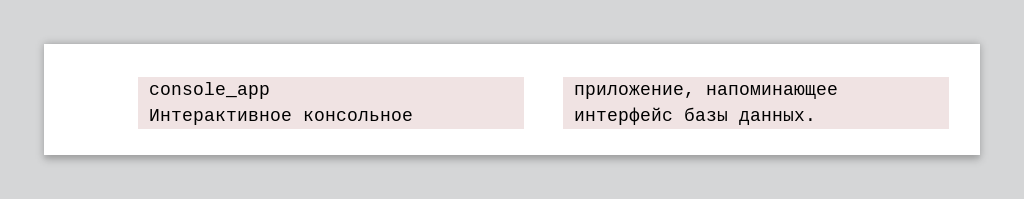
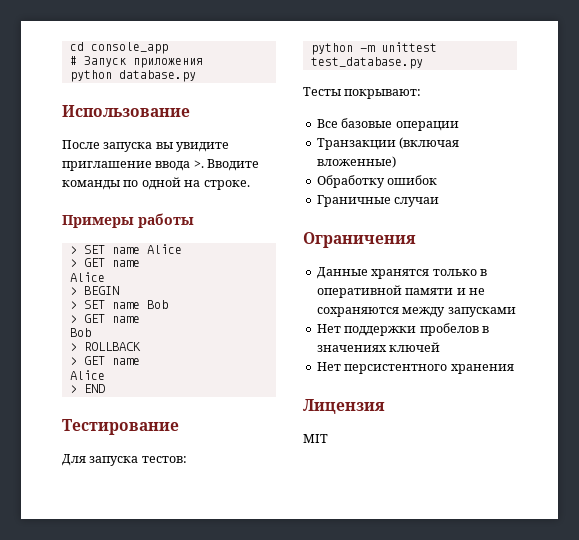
(149, 90) none -> [69,42,84,51] cd
[149,109,414,125] [574,85,839,99] [574,107,817,125] Интерактивное консольное приложение, напоминающее интерфейс базы данных. -> [69,56,203,68] [69,70,196,82] [62,105,190,117] [62,140,230,152] [62,159,260,171] [62,177,250,190] [62,213,194,228] [69,244,182,254] [69,258,140,267] [69,272,105,282] [69,286,119,295] [69,300,168,309] [69,314,140,323] [69,328,91,337] [69,342,141,351] [69,356,140,365] [69,370,105,380] [69,384,105,393] [62,419,179,435] [62,454,187,466] [310,42,437,55] [310,57,423,69] [303,87,422,99] [316,118,459,131] [316,137,460,150] [316,156,396,168] [316,175,438,188] [316,195,440,207] [303,232,416,248] [316,267,487,279] [316,285,485,298] [316,307,516,317] [316,323,489,336] [316,342,441,352] [316,362,514,374] [303,399,385,414] [303,434,328,443] # Запуск приложения // python database.py // Использование // После запуска вы увидите приглашение ввода >. Вводите команды по одной на строке. // Примеры работы // > SET name Alice // > GET name // Alice // > BEGIN // > SET name Bob // > GET name // Bob // > ROLLBACK // > GET name // Alice // > END // Тестирование // Для запуска тестов: // python -m unittest test_database.py // Тесты покрывают: // Все базовые операции // Транзакции (включая вложенные) // Обработку ошибок // Граничные случаи // Ограничения // Данные хранятся только в оперативной памяти и не сохраняются между запусками // Нет поддержки пробелов в значениях ключей // Нет персистентного хранения // Лицензия // MIT

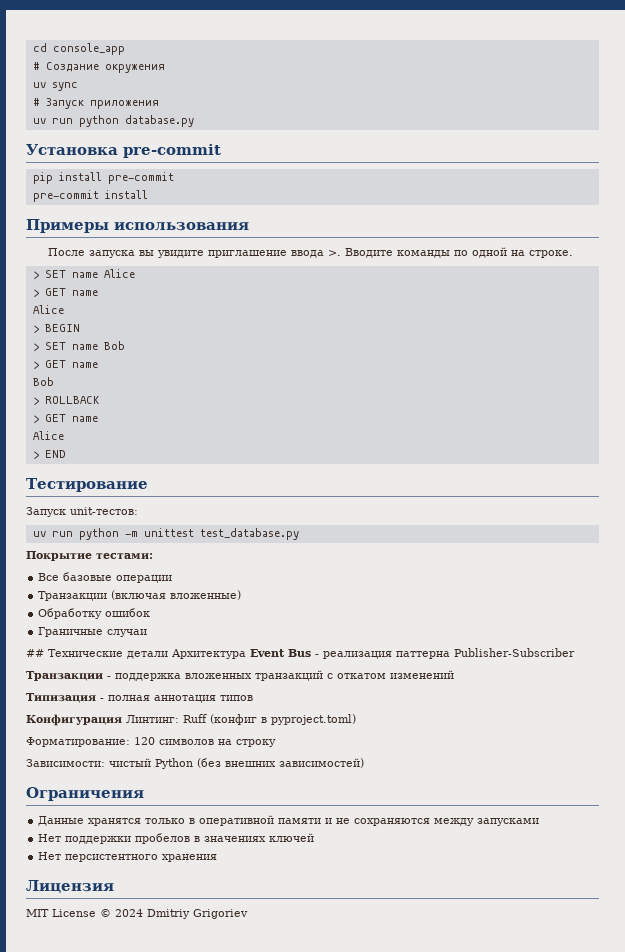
(168, 48) none -> [32,62,165,73] [32,82,78,91] // # Создание окружения // uv sync
(203, 63) none -> [32,118,73,124] uv run
[62,105,190,117] Использование -> [26,144,221,158] [32,172,174,184] [32,190,148,202] [26,219,249,233] Установка pre-commit // pip install pre-commit // pre-commit install // Примеры использования
[62,213,194,228] // Примеры работы -> (574, 254) none
[62,454,187,466] Для запуска тестов: // -> [26,507,138,517] [32,531,73,537] Запуск unit-тестов: // uv run
[303,87,422,99] Тесты покрывают: -> [26,551,153,561] Покрытие тестами:
(440, 202) none -> [26,648,575,659] [26,670,454,681] [26,693,253,703] [26,714,356,726] [26,737,276,747] [26,758,364,769] // ## Технические детали Архитектура Event Bus - реализация паттерна Publisher-Subscriber // Транзакции - поддержка вложенных транзакций с откатом изменений // Типизация - полная аннотация типов // Конфигурация Линтинг: Ruff (конфиг в pyproject.toml) // Форматирование: 120 символов на строку // Зависимости: чистый Python (без внешних зависимостей)
(328, 438) none -> [52,909,248,919] License © 2024 Dmitriy Grigoriev

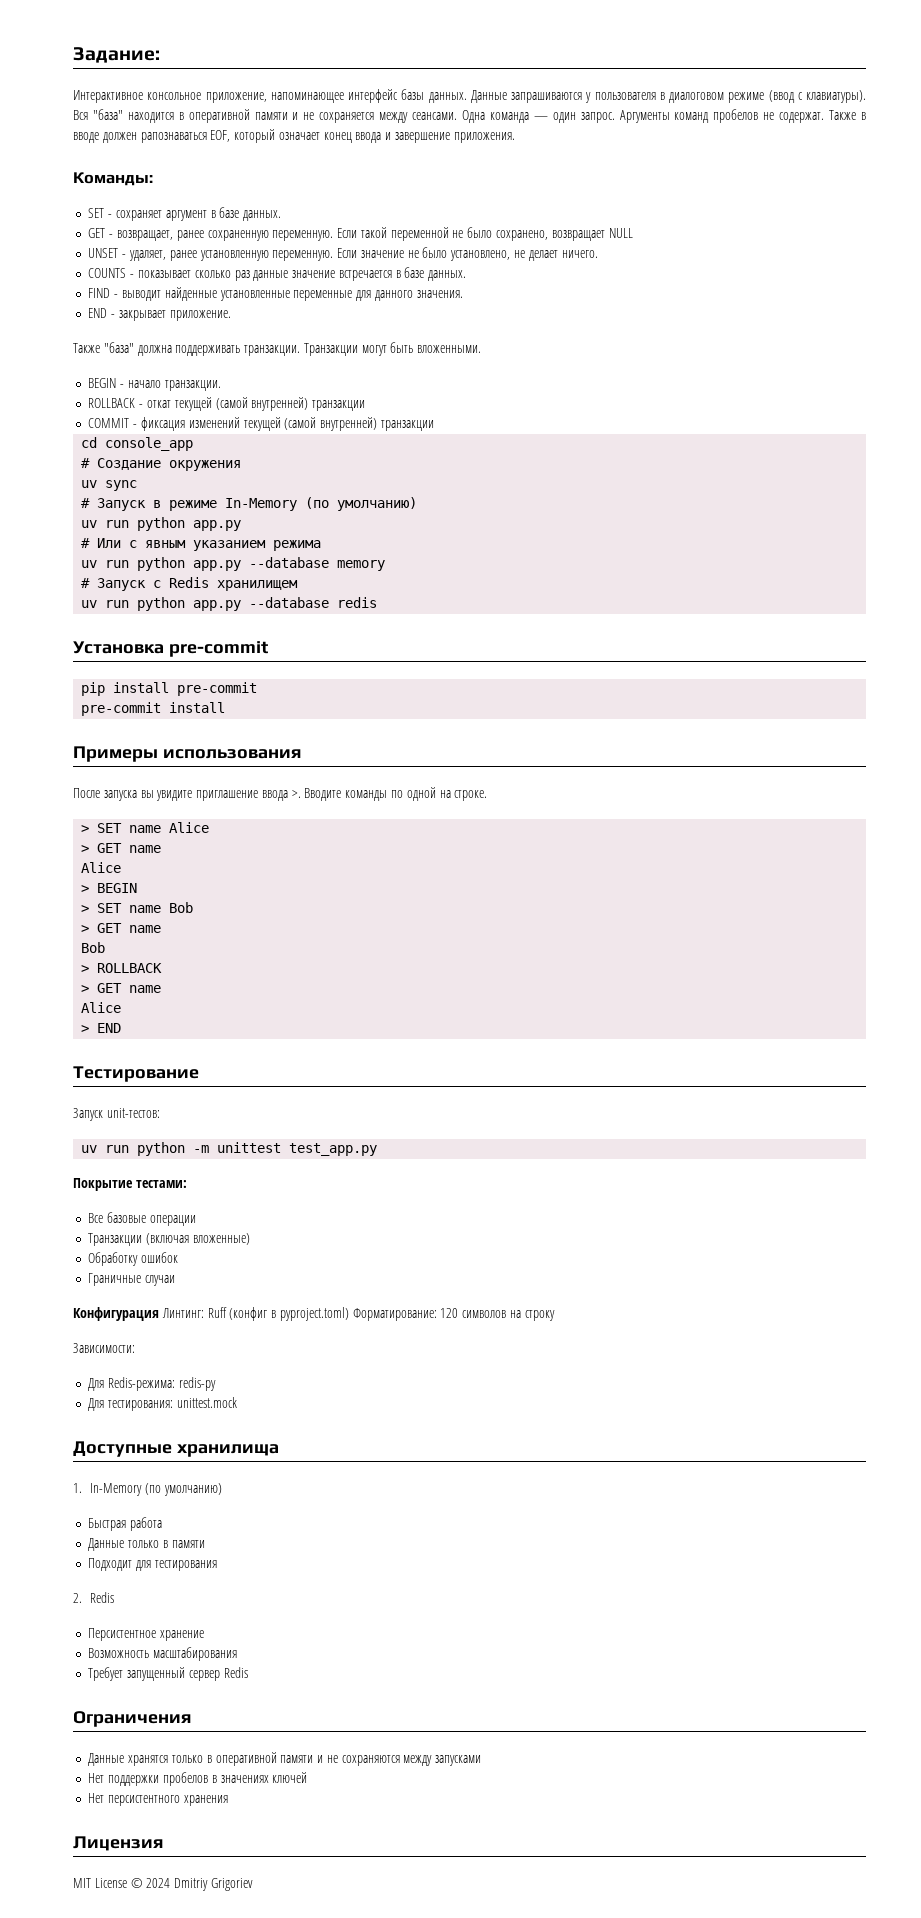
(32, 47) none -> [73,47,160,63] [73,89,866,103] [73,109,866,123] [73,129,515,143] [73,172,153,186] [88,207,282,221] [88,227,633,241] [88,247,598,261] [88,267,467,281] [88,287,463,301] [88,308,231,321] [73,342,482,356] [88,378,221,391] [88,397,366,411] [88,417,434,431] Задание: // Интерактивное консольное приложение, напоминающее интерфейс базы данных. Данные запрашиваются у пользователя в диалоговом режиме (ввод с клавиатуры). Вся "база" находится в оперативной памяти и не сохраняется между сеансами. Одна команда — один запрос. Аргументы команд пробелов не содержат. Также в вводе должен рапознаваться EOF, который означает конец ввода и завершение приложения. // Команды: // SET - сохраняет аргумент в базе данных. // GET - возвращает, ранее сохраненную переменную. Если такой переменной не было сохранено, возвращает NULL // UNSET - удаляет, ранее установленную переменную. Если значение не было установлено, не делает ничего. // COUNTS - показывает сколько раз данные значение встречается в базе данных. // FIND - выводит найденные установленные переменные для данного значения. // END - закрывает приложение. // Также "база" должна поддерживать транзакции. Транзакции могут быть вложенными. // BEGIN - начало транзакции. // ROLLBACK - откат текущей (самой внутренней) транзакции // COMMIT - фиксация изменений текущей (самой внутренней) транзакции //
[89,100,159,109] [32,115,194,127] приложения // uv run python database.py -> [153,497,418,511] [81,517,242,531] [81,538,322,551] [81,557,386,571] [81,577,299,591] [81,597,378,611] в режиме In-Memory (по умолчанию) // uv run python app.py // # Или с явным указанием режима // uv run python app.py --database memory // # Запуск с Redis хранилищем // uv run python app.py --database redis
[199,528,299,540] test_database.py -> [289,1143,378,1156] test_app.py
[26,648,575,659] [26,670,454,681] [26,693,253,703] // ## Технические детали Архитектура Event Bus - реализация паттерна Publisher-Subscriber // Транзакции - поддержка вложенных транзакций с откатом изменений // Типизация - полная аннотация типов -> (176, 1280) none
(356, 719) // -> (349, 1314) none
[109,758,364,769] чистый Python (без внешних зависимостей) -> [88,1377,216,1391] [88,1397,237,1411] [73,1441,279,1457] [73,1483,222,1496] [88,1517,163,1531] [88,1538,205,1551] [88,1558,217,1571] [73,1592,115,1603] [88,1628,205,1641] [88,1647,238,1661] [88,1667,248,1681] // Для Redis-режима: redis-py // Для тестирования: unittest.mock // Доступные хранилища // 1. In-Memory (по умолчанию) // Быстрая работа // Данные только в памяти // Подходит для тестирования // 2. Redis // Персистентное хранение // Возможность масштабирования // Требует запущенный сервер Redis

